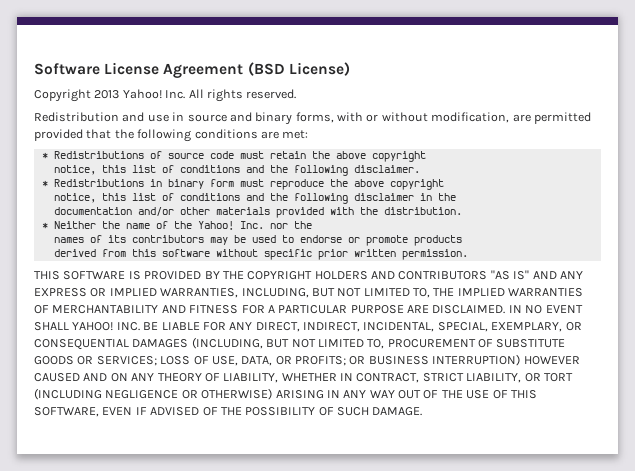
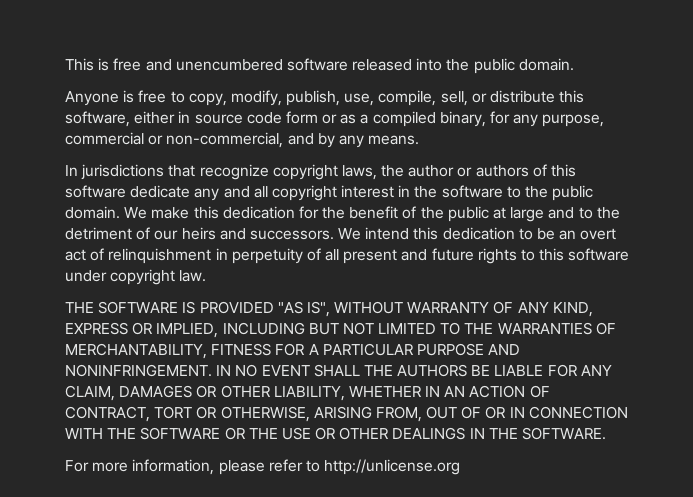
[34,62,350,78] [34,89,297,102] [34,112,591,125] [34,129,309,142] [41,151,426,162] [53,165,420,176] [41,179,444,190] [53,193,456,204] [53,207,462,218] [41,221,312,230] [53,235,462,246] [53,249,468,260] [34,270,583,280] [34,288,584,298] [34,305,186,314] Software License Agreement (BSD License) // Copyright 2013 Yahoo! Inc. All rights reserved. // Redistribution and use in source and binary forms, with or without modification, are permitted provided that the following conditions are met: // * Redistributions of source code must retain the above copyright // notice, this list of conditions and the following disclaimer. // * Redistributions in binary form must reproduce the above copyright // notice, this list of conditions and the following disclaimer in the // documentation and/or other materials provided with the distribution. // * Neither the name of the Yahoo! Inc. nor the // names of its contributors may be used to endorse or promote products // derived from this software without specific prior written permission. // THIS SOFTWARE IS PROVIDED BY THE COPYRIGHT HOLDERS AND CONTRIBUTORS "AS IS" AND ANY EXPRESS OR IMPLIED WARRANTIES, INCLUDING, BUT NOT LIMITED TO, THE IMPLIED WARRANTIES OF MERCHANTABILITY AND -> [65,58,574,74] [65,90,585,106] [65,111,605,127] [65,132,420,148] [65,164,577,180] [65,185,594,201] [65,206,620,222] [65,227,617,240] [65,248,630,264] [65,269,207,285] [65,301,593,317] [65,322,616,338] [65,343,207,359] This is free and unencumbered software released into the public domain. // Anyone is free to copy, modify, publish, use, compile, sell, or distribute this software, either in source code form or as a compiled binary, for any purpose, commercial or non-commercial, and by any means. // In jurisdictions that recognize copyright laws, the author or authors of this software dedicate any and all copyright interest in the software to the public domain. We make this dedication for the benefit of the public at large and to the detriment of our heirs and successors. We intend this dedication to be an overt act of relinquishment in perpetuity of all present and future rights to this software under copyright law. // THE SOFTWARE IS PROVIDED "AS IS", WITHOUT WARRANTY OF ANY KIND, EXPRESS OR IMPLIED, INCLUDING BUT NOT LIMITED TO THE WARRANTIES OF MERCHANTABILITY,
[407,305,506,314] ARE DISCLAIMED. -> [488,344,521,355] [65,364,212,377] AND NONINFRINGEMENT.
[72,322,140,331] YAHOO! INC. -> [363,364,468,377] THE AUTHORS
[255,322,582,332] [34,337,566,350] [34,354,580,366] [34,373,573,383] [34,388,537,400] [34,407,423,417] DIRECT, INDIRECT, INCIDENTAL, SPECIAL, EXEMPLARY, OR CONSEQUENTIAL DAMAGES (INCLUDING, BUT NOT LIMITED TO, PROCUREMENT OF SUBSTITUTE GOODS OR SERVICES; LOSS OF USE, DATA, OR PROFITS; OR BUSINESS INTERRUPTION) HOWEVER CAUSED AND ON ANY THEORY OF LIABILITY, WHETHER IN CONTRACT, STRICT LIABILITY, OR TORT (INCLUDING NEGLIGENCE OR OTHERWISE) ARISING IN ANY WAY OUT OF THE USE OF THIS SOFTWARE, EVEN IF ADVISED OF THE POSSIBILITY OF SUCH DAMAGE. -> [65,385,550,401] [65,406,628,422] [65,427,607,440] [65,459,461,475] CLAIM, DAMAGES OR OTHER LIABILITY, WHETHER IN AN ACTION OF CONTRACT, TORT OR OTHERWISE, ARISING FROM, OUT OF OR IN CONNECTION WITH THE SOFTWARE OR THE USE OR OTHER DEALINGS IN THE SOFTWARE. // For more information, please refer to http://unlicense.org

